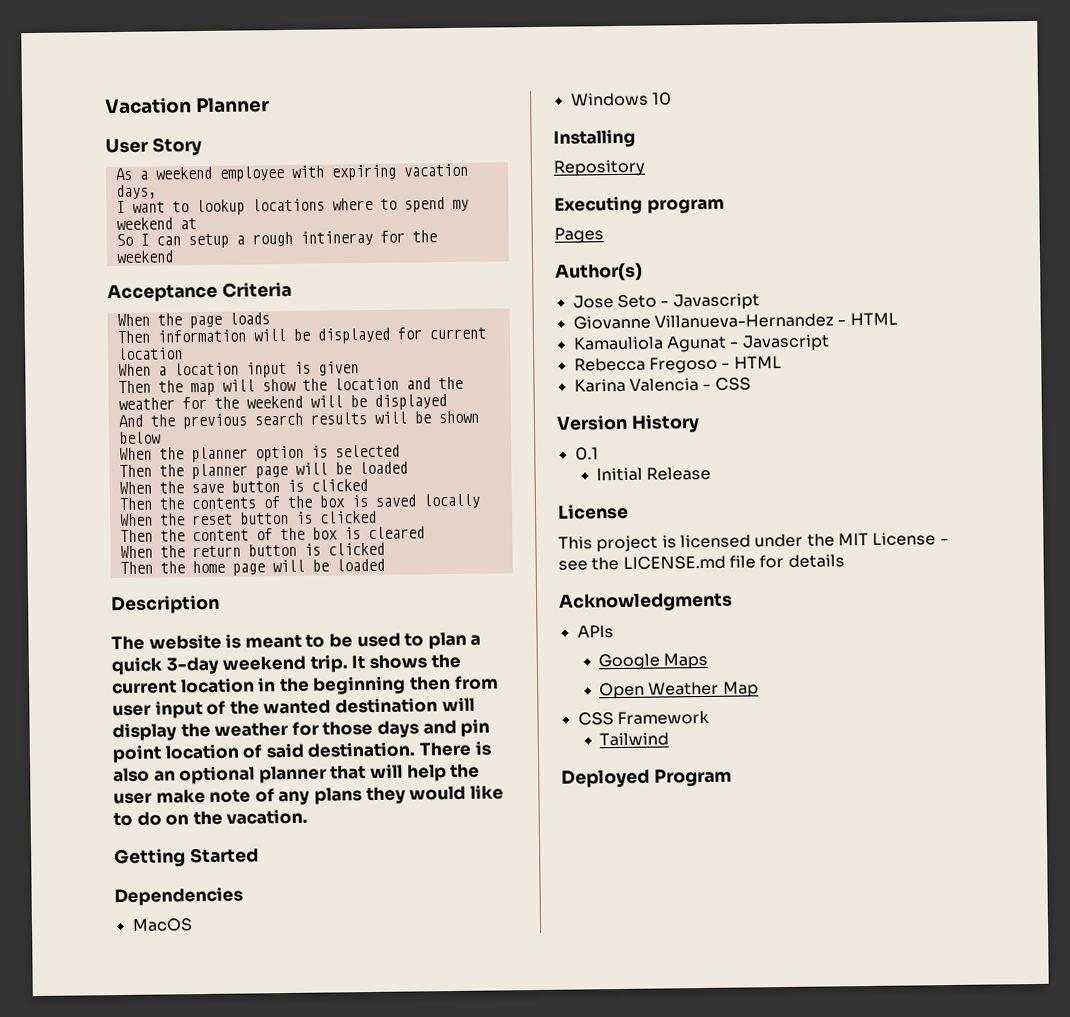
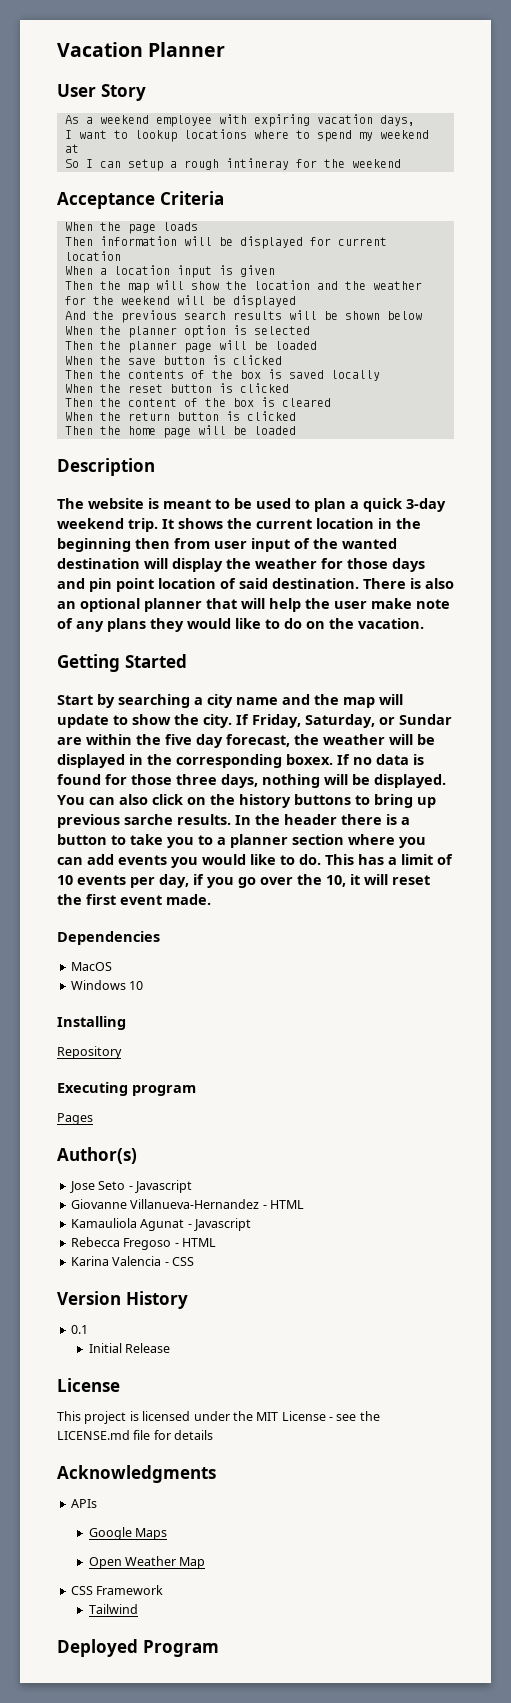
(259, 855) none -> [57,694,403,708] [57,714,452,728] [57,734,435,748] [57,754,424,768] [57,774,446,788] [57,794,436,808] [57,814,410,828] [57,834,426,848] [57,854,453,868] [57,874,430,888] [57,894,211,905] // Start by searching a city name and the map will update to show the city. If Friday, Saturday, or Sundar are within the five day forecast, the weather will be displayed in the corresponding boxex. If no data is found for those three days, nothing will be displayed. You can also click on the history buttons to bring up previous sarche results. In the header there is a button to take you to a planner section where you can add events you would like to do. This has a limit of 10 events per day, if you go over the 10, it will reset the first event made.

